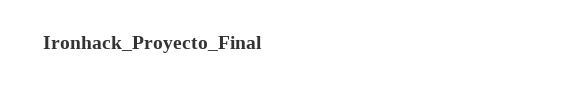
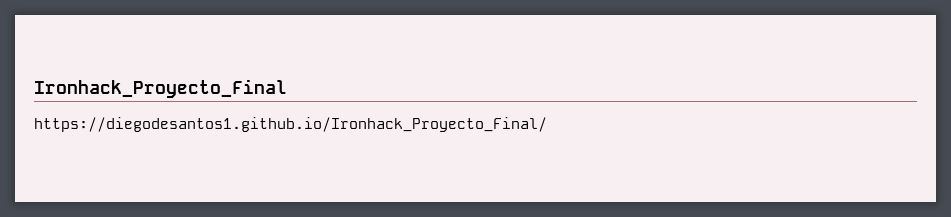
(262, 44) none -> [34,117,547,132] // https://diegodesantos1.github.io/Ironhack_Proyecto_Final/

